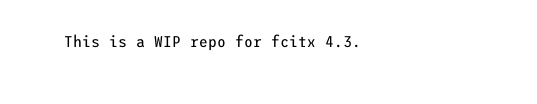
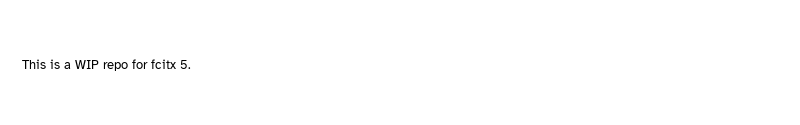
[325,36,361,48] 4.3. -> [180,60,191,69] 5.

